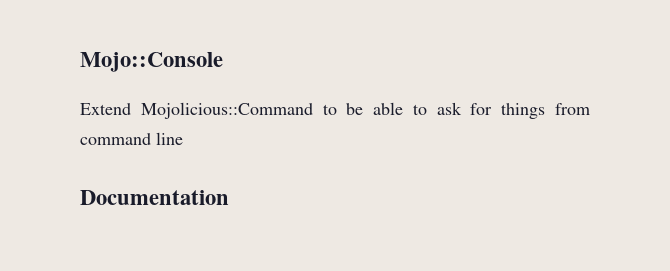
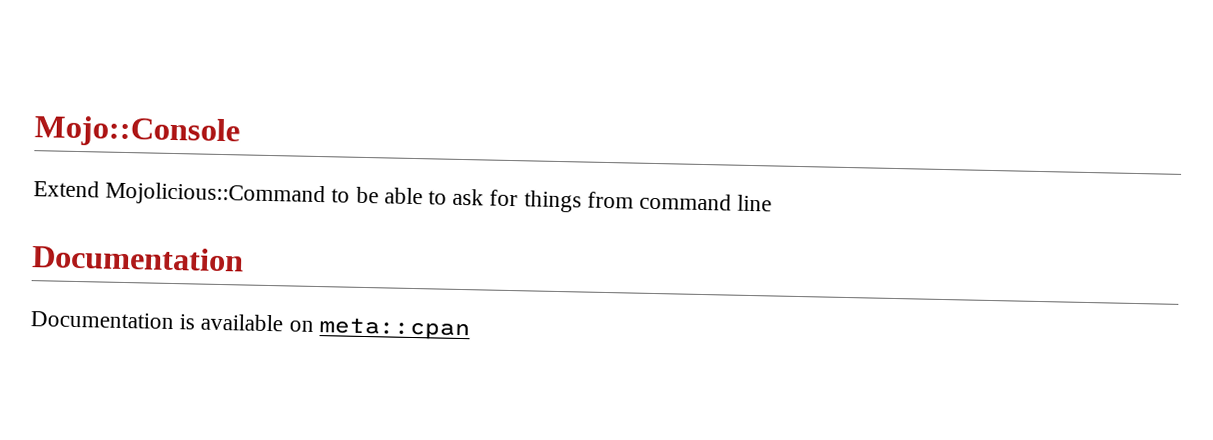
(229, 197) none -> [30,311,470,341] // Documentation is available on meta::cpan

